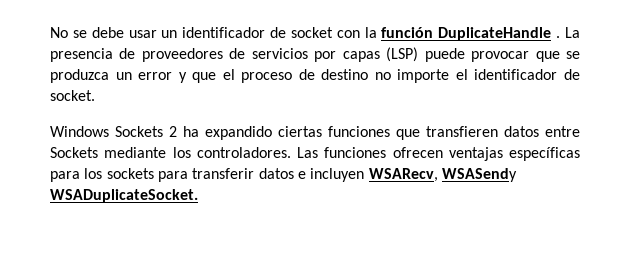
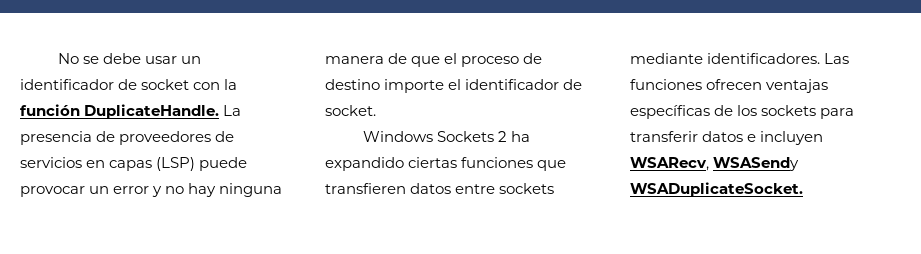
[438,27,561,41] DuplicateHandle . -> [84,104,220,119] DuplicateHandle.
[314,51,337,62] por -> [86,160,106,168] en
[535,51,580,62] [50,69,187,83] que se produzca un error y -> [89,183,283,197] [325,53,408,64] un error y no hay ninguna manera de
[374,72,391,80] no -> (380, 84) none
[50,147,291,158] Sockets mediante los controladores. -> [499,183,555,194] [630,53,821,64] sockets mediante identificadores.
[50,171,80,182] para -> [714,105,734,116] de

